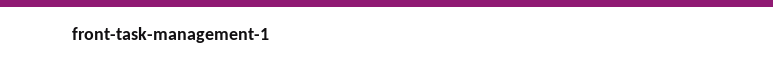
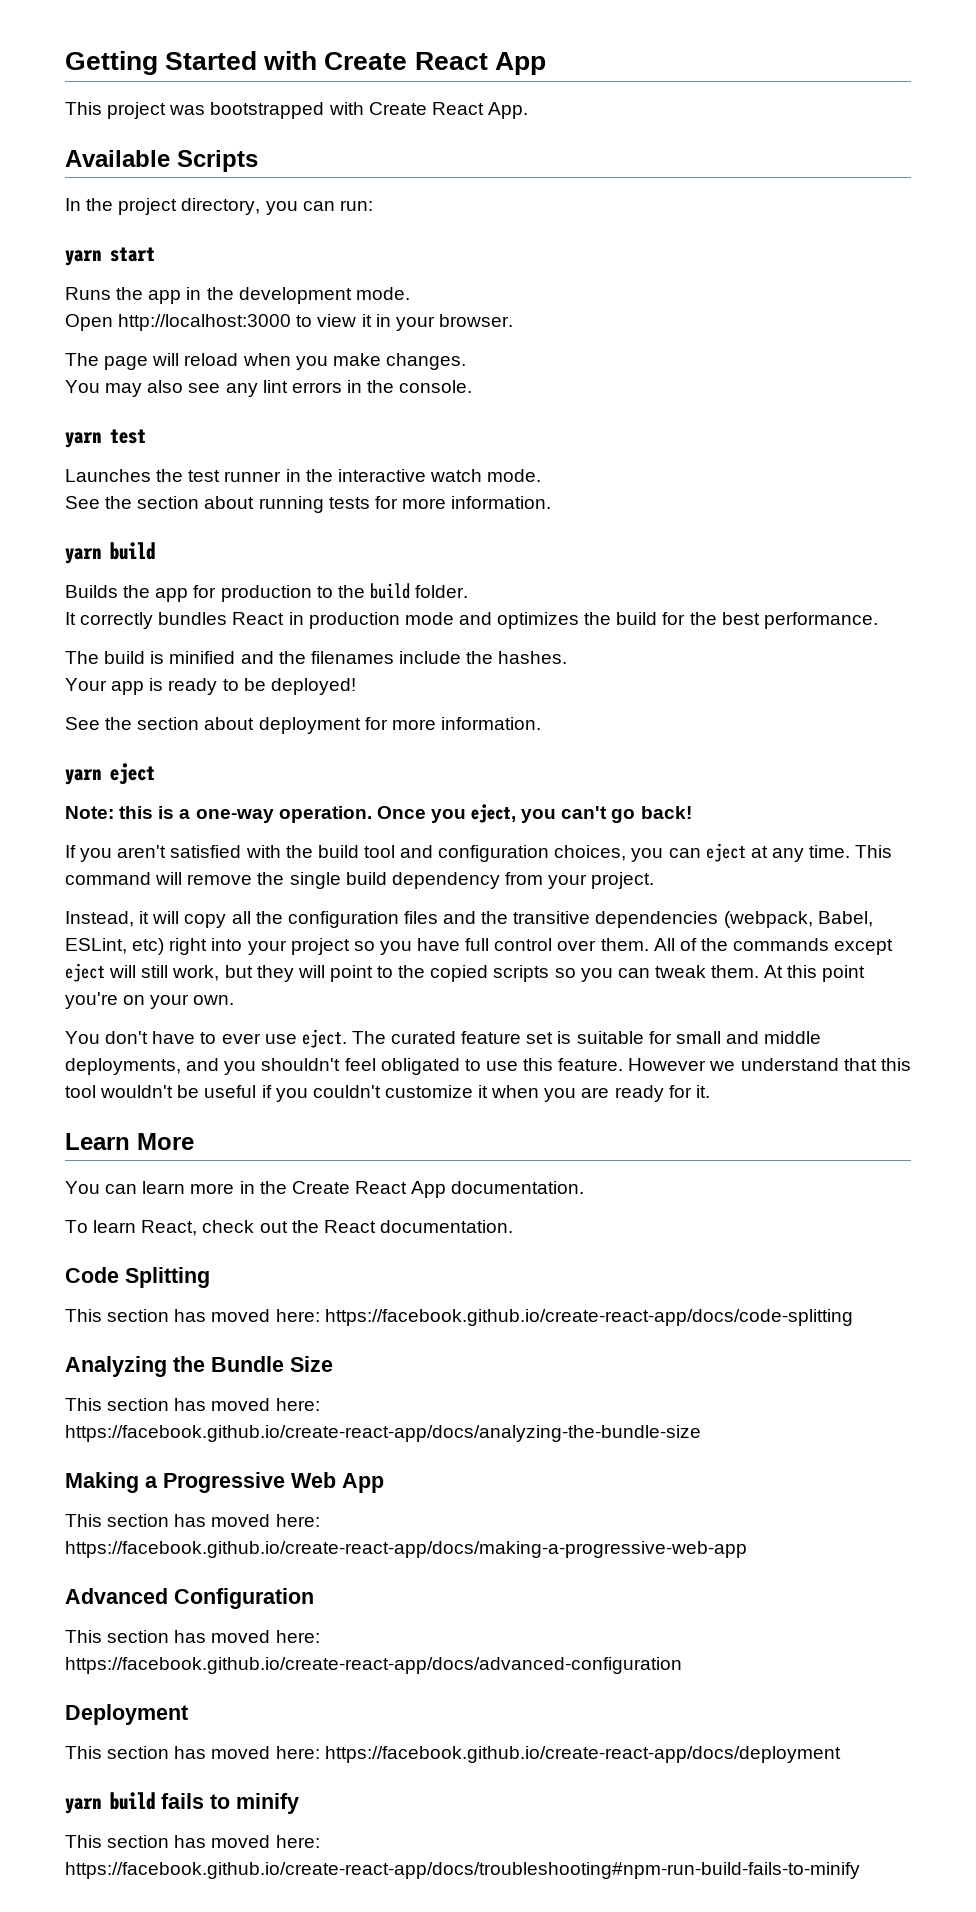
[72,27,269,43] front-task-management-1 -> [65,51,546,75] [65,102,528,119] [65,150,258,172] [65,198,373,215] [65,247,155,266] [65,287,410,304] [65,314,513,331] [65,353,466,370] [65,380,473,397] [65,429,146,448] [65,469,542,482] [65,496,552,513] [65,542,155,564] [65,583,469,602] [65,612,878,629] [65,651,568,664] [65,678,356,695] [65,717,541,734] [65,763,155,785] [65,804,692,823] [65,843,893,862] [65,872,655,889] [65,911,873,928] [65,938,894,955] [65,963,866,982] [65,992,235,1009] [65,1029,822,1048] [65,1058,911,1075] [65,1085,710,1102] [65,1133,194,1150] [65,1181,585,1198] [65,1220,513,1236] [65,1267,210,1288] [65,1309,853,1326] [65,1356,333,1377] [65,1398,320,1411] [65,1425,701,1442] [65,1472,384,1493] [65,1514,320,1527] [65,1541,747,1558] [65,1588,314,1609] [65,1630,320,1643] [65,1657,682,1674] [65,1704,188,1725] [65,1746,841,1763] [65,1792,299,1814] [65,1835,320,1848] [65,1862,860,1879] Getting Started with Create React App // This project was bootstrapped with Create React App. // Available Scripts // In the project directory, you can run: // yarn start // Runs the app in the development mode. // Open http://localhost:3000 to view it in your browser. // The page will reload when you make changes. // You may also see any lint errors in the console. // yarn test // Launches the test runner in the interactive watch mode. // See the section about running tests for more information. // yarn build // Builds the app for production to the build folder. // It correctly bundles React in production mode and optimizes the build for the best performance. // The build is minified and the filenames include the hashes. // Your app is ready to be deployed! // See the section about deployment for more information. // yarn eject // Note: this is a one-way operation. Once you eject, you can't go back! // If you aren't satisfied with the build tool and configuration choices, you can eject at any time. This command will remove the single build dependency from your project. // Instead, it will copy all the configuration files and the transitive dependencies (webpack, Babel, ESLint, etc) right into your project so you have full control over them. All of the commands except eject will still work, but they will point to the copied scripts so you can tweak them. At this point you're on your own. // You don't have to ever use eject. The curated feature set is suitable for small and middle deployments, and you shouldn't feel obligated to use this feature. However we understand that this tool wouldn't be useful if you couldn't customize it when you are ready for it. // Learn More // You can learn more in the Create React App documentation. // To learn React, check out the React documentation. // Code Splitting // This section has moved here: https://facebook.github.io/create-react-app/docs/code-splitting // Analyzing the Bundle Size // This section has moved here: https://facebook.github.io/create-react-app/docs/analyzing-the-bundle-size // Making a Progressive Web App // This section has moved here: https://facebook.github.io/create-react-app/docs/making-a-progressive-web-app // Advanced Configuration // This section has moved here: https://facebook.github.io/create-react-app/docs/advanced-configuration // Deployment // This section has moved here: https://facebook.github.io/create-react-app/docs/deployment // yarn build fails to minify // This section has moved here: https://facebook.github.io/create-react-app/docs/troubleshooting#npm-run-build-fails-to-minify

